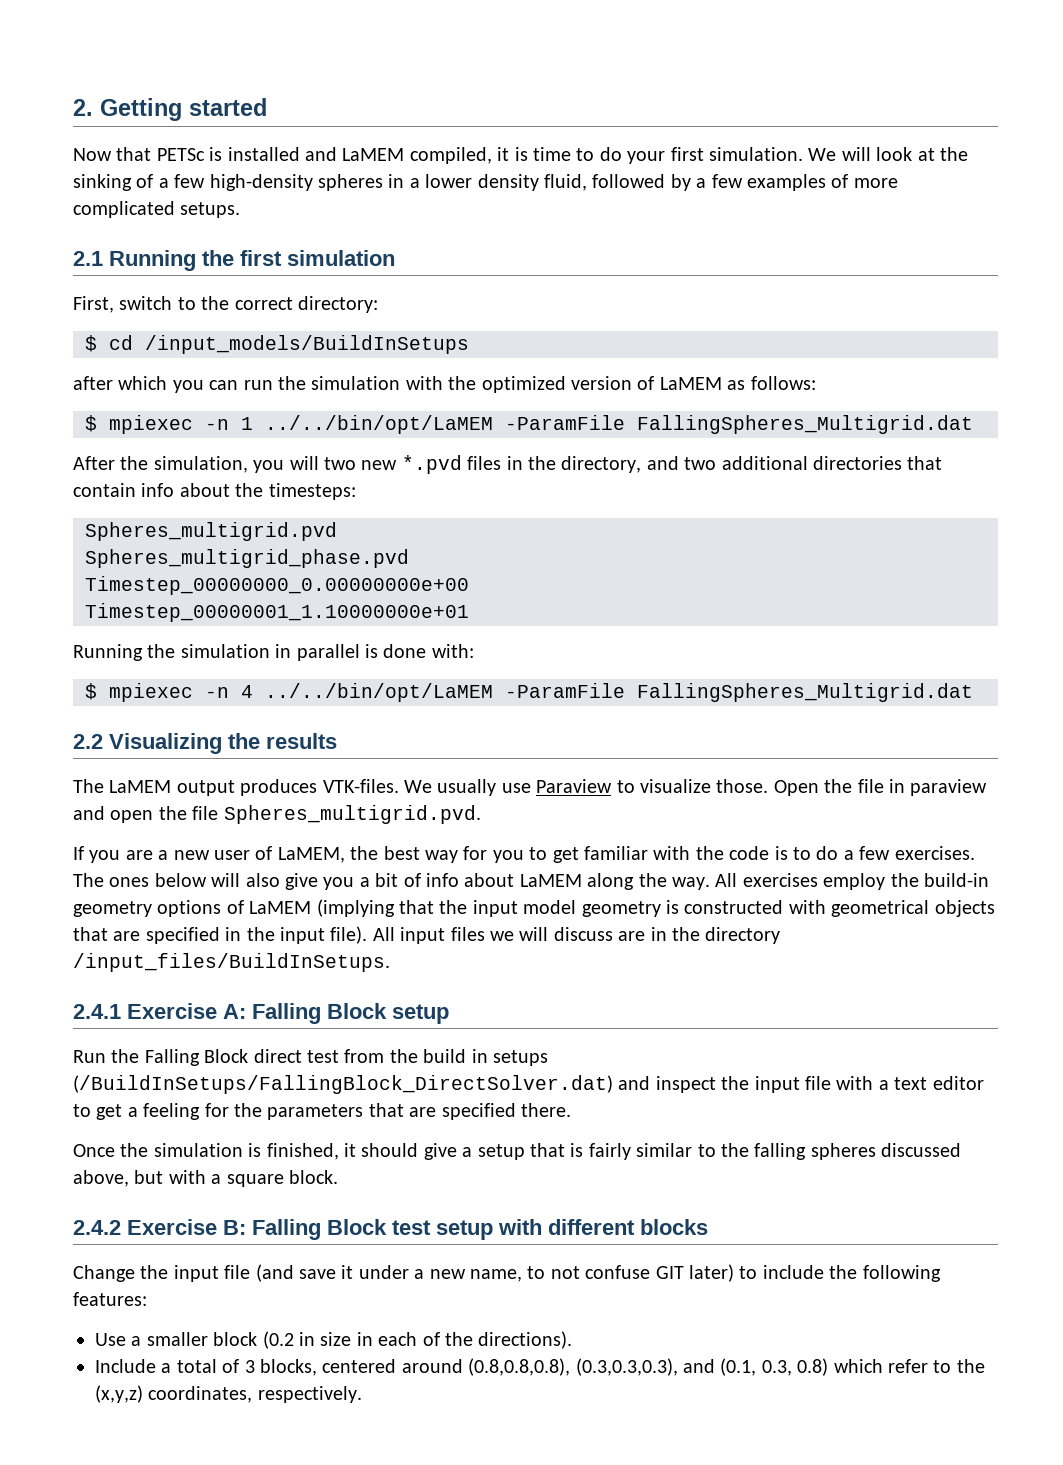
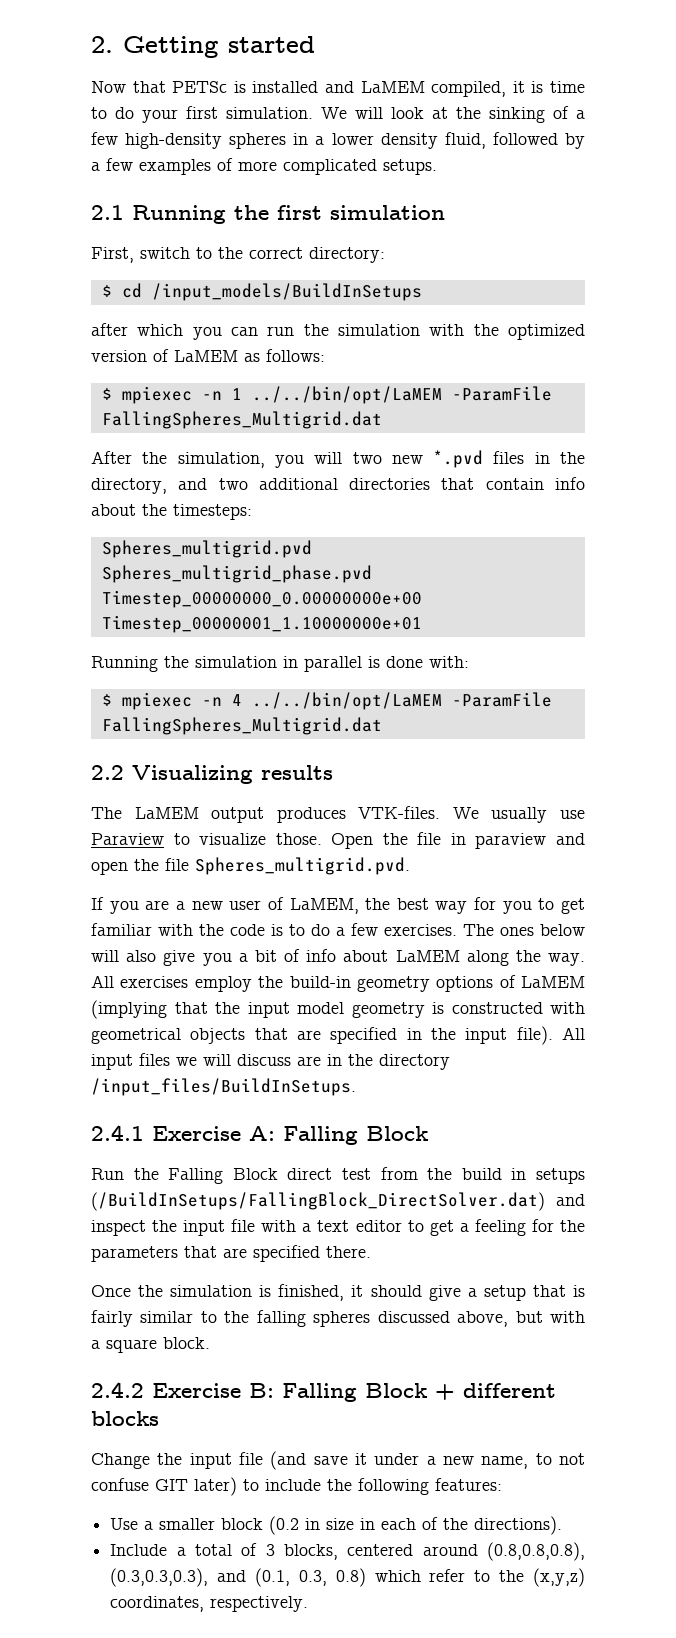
[228,733,260,749] the -> (253, 774) none
[392,1004,449,1024] setup -> (429, 1133) none
[392,1219,542,1240] test setup with -> [435,1384,455,1400] +

